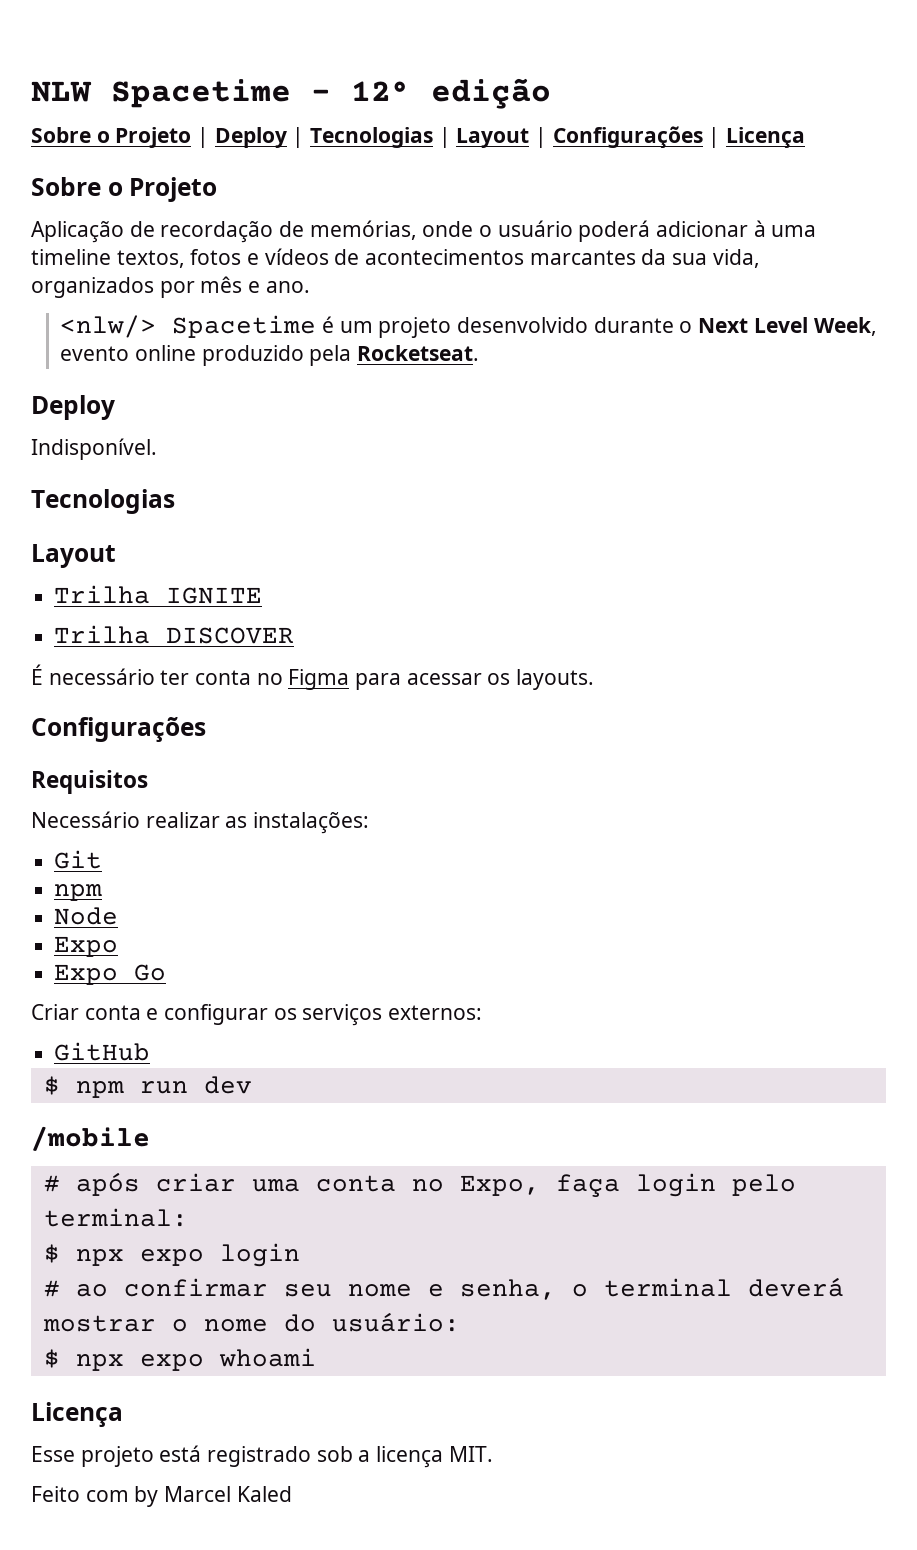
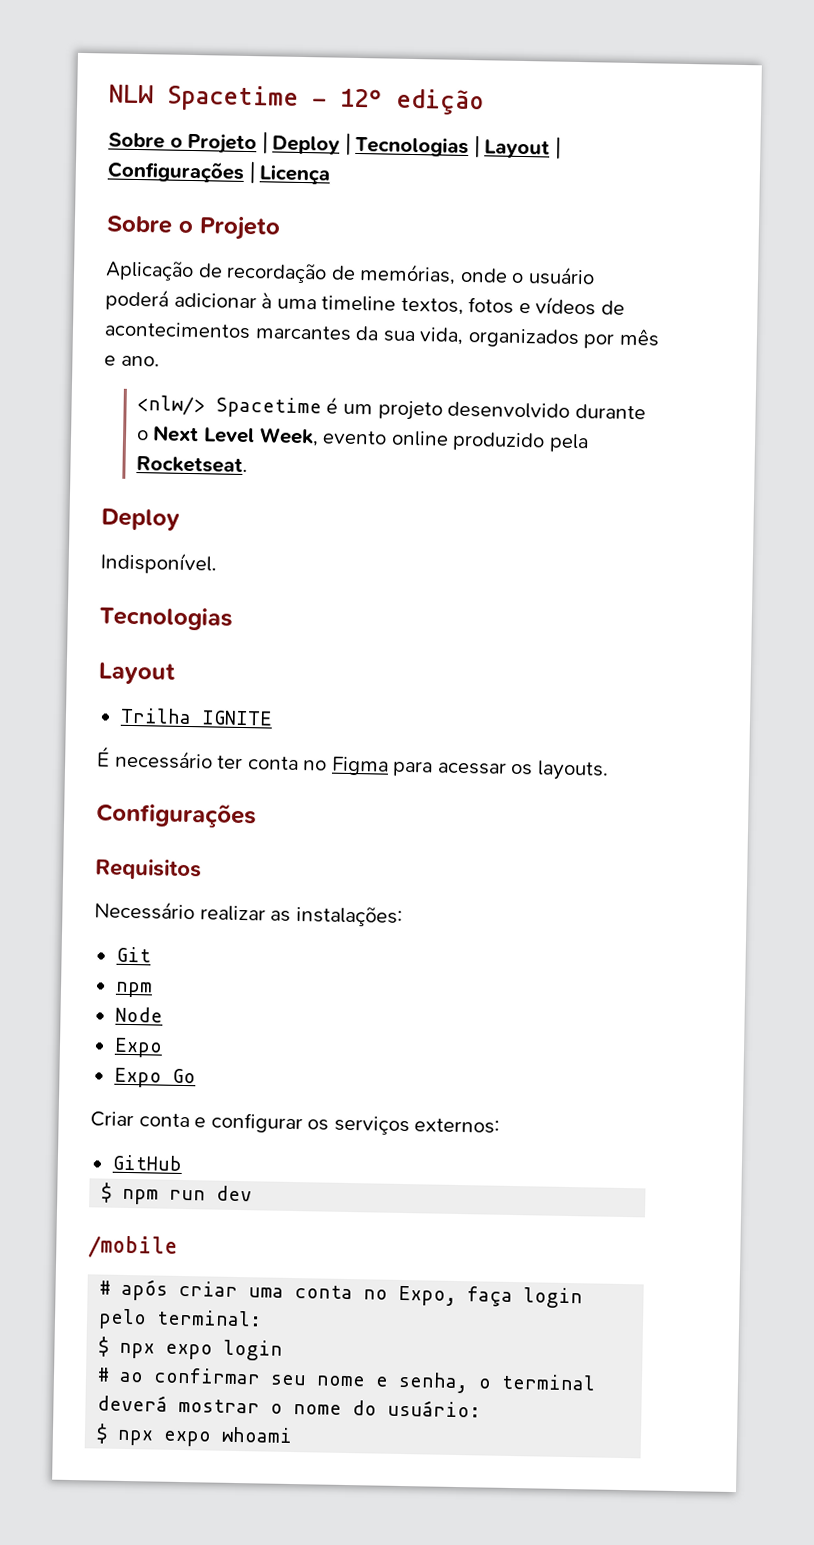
[54,625,295,644] // Trilha DISCOVER -> (273, 718) none
[31,1402,123,1427] [31,1445,493,1468] [31,1486,292,1507] // Licença // Esse projeto está registrado sob a licença MIT. // Feito com by Marcel Kaled -> (294, 1435) none

